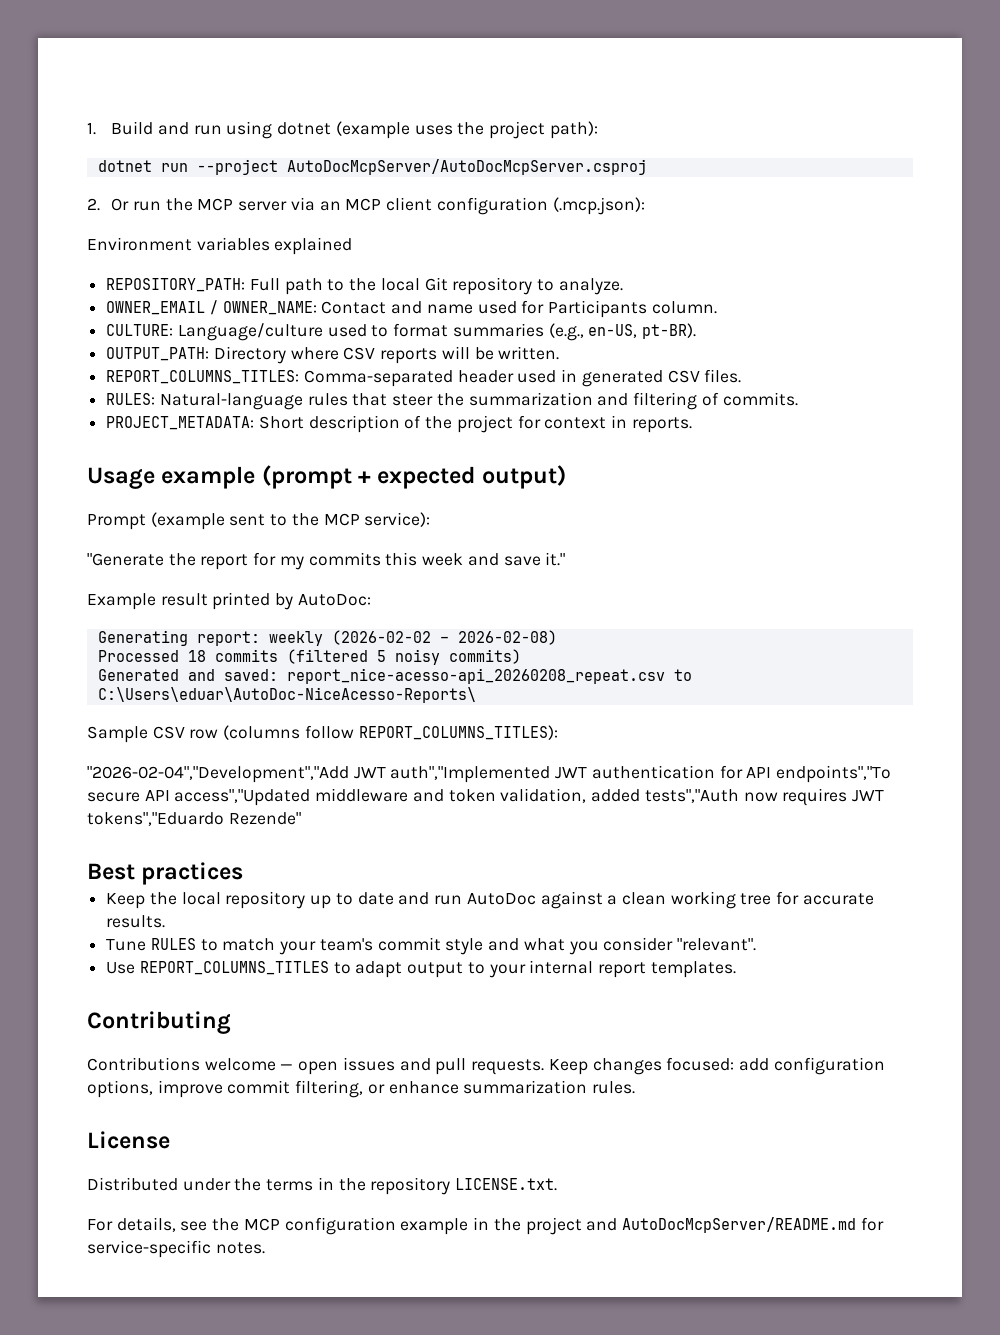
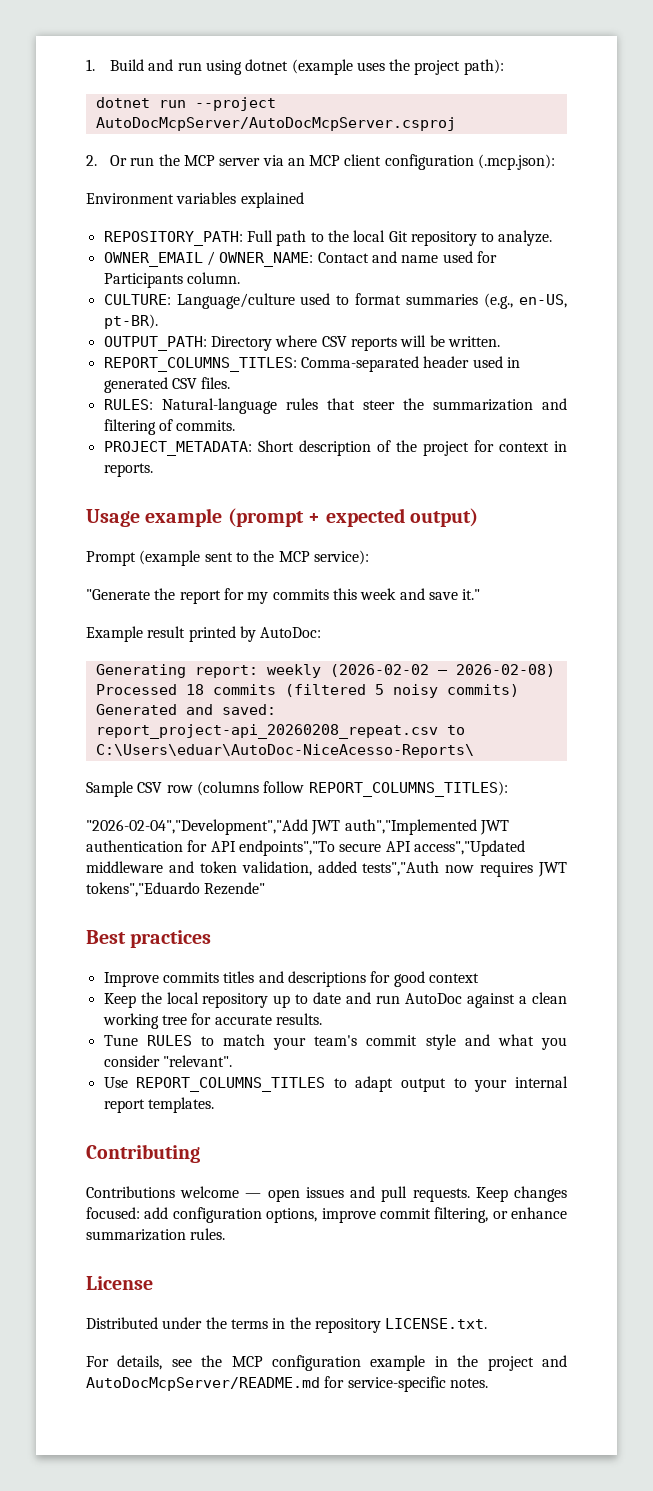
[286,668,665,684] report_nice-acesso-api_20260208_repeat.csv -> [95,724,438,739] report_project-api_20260208_repeat.csv
(244, 873) none -> [103,971,479,987] // Improve commits titles and descriptions for good context

